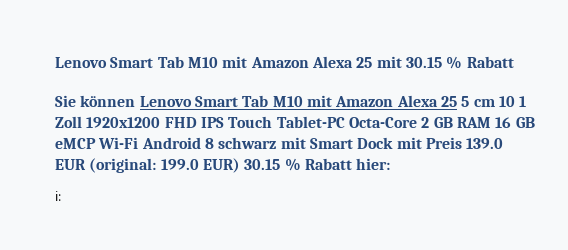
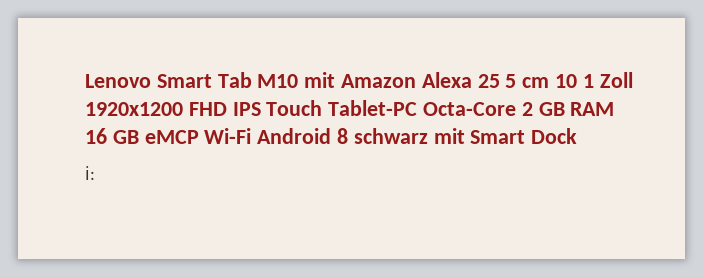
[55,56,514,69] [55,95,457,107] Lenovo Smart Tab M10 mit Amazon Alexa 25 mit 30.15 % Rabatt // Sie können Lenovo Smart Tab M10 mit Amazon Alexa 25 -> [85,72,500,88] Lenovo Smart Tab M10 mit Amazon Alexa 25
[396,137,504,149] [55,158,391,173] mit Preis 139.0 EUR (original: 199.0 EUR) 30.15 % Rabatt hier: -> (578, 136) none

